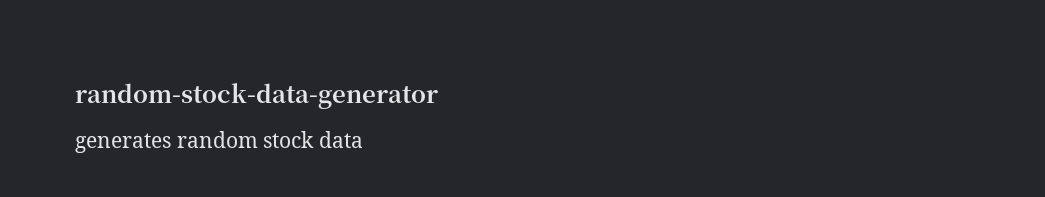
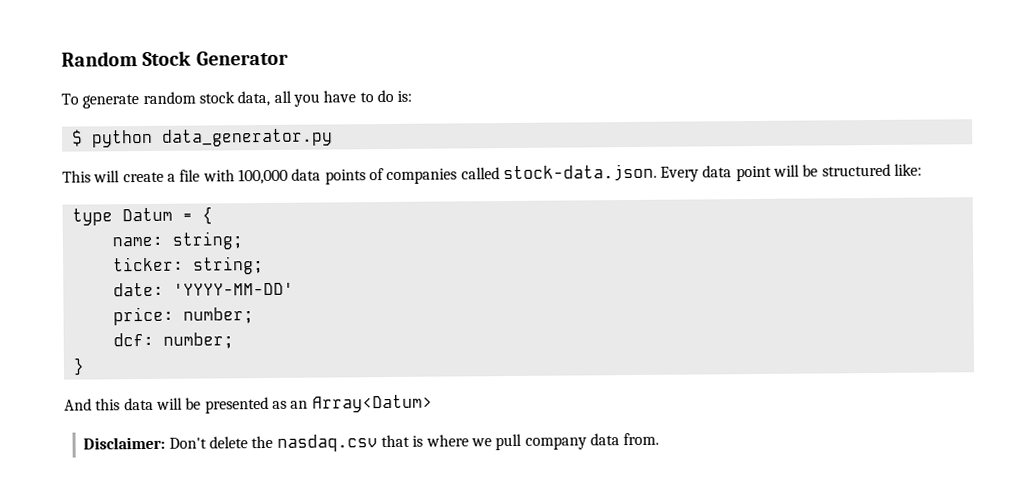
[75,83,438,109] [75,131,364,153] random-stock-data-generator // generates random stock data -> [61,50,289,67] [61,89,413,109] [71,128,333,148] [62,163,923,185] [71,206,213,226] [111,231,244,250] [112,256,264,275] [112,282,294,297] [112,306,254,326] [112,332,234,349] [72,357,85,376] [64,394,433,414] [83,432,660,452] Random Stock Generator // To generate random stock data, all you have to do is: // $ python data_generator.py // This will create a file with 100,000 data points of companies called stock-data.json. Every data point will be structured like: // type Datum = { // name: string; // ticker: string; // date: 'YYYY-MM-DD' // price: number; // dcf: number; // } // And this data will be presented as an Array<Datum> // Disclaimer: Don't delete the nasdaq.csv that is where we pull company data from.

